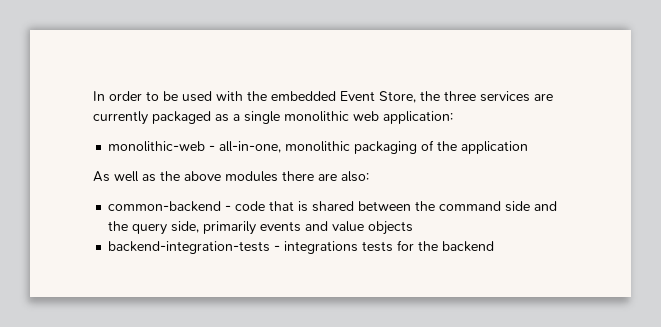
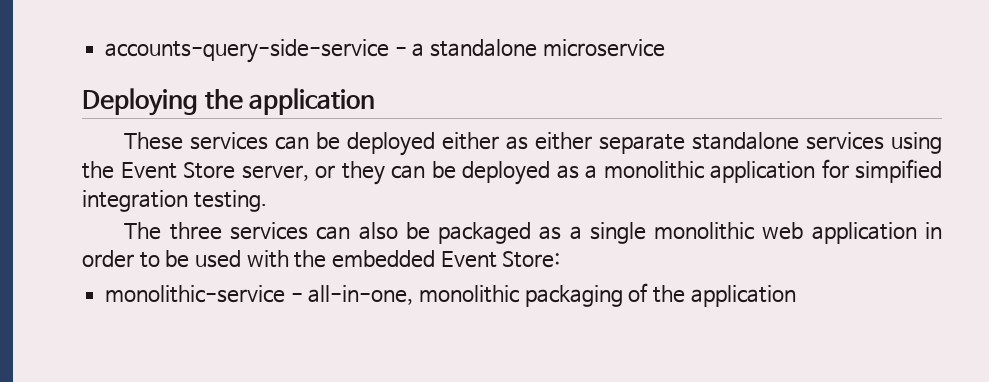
[93,91,105,101] In -> [105,39,665,63] [82,88,376,116] [124,132,942,156] [82,159,943,185] [82,190,267,212] [124,222,943,244] accounts-query-side-service - a standalone microservice // Deploying the application // These services can be deployed either as either separate standalone services using the Event Store server, or they can be deployed as a monolithic application for simpified integration testing. // The three services can also be packaged as a single monolithic web application in
[379,91,553,103] [93,111,453,125] [108,141,206,152] Store, the three services are currently packaged as a single monolithic web application: // monolithic-web -> [502,251,561,268] [105,285,286,303] Store: // monolithic-service
[93,171,369,182] [108,201,558,212] [108,221,414,235] [108,240,495,254] // As well as the above modules there are also: // common-backend - code that is shared between the command side and the query side, primarily events and value objects // backend-integration-tests - integrations tests for the backend -> (796, 296) none

